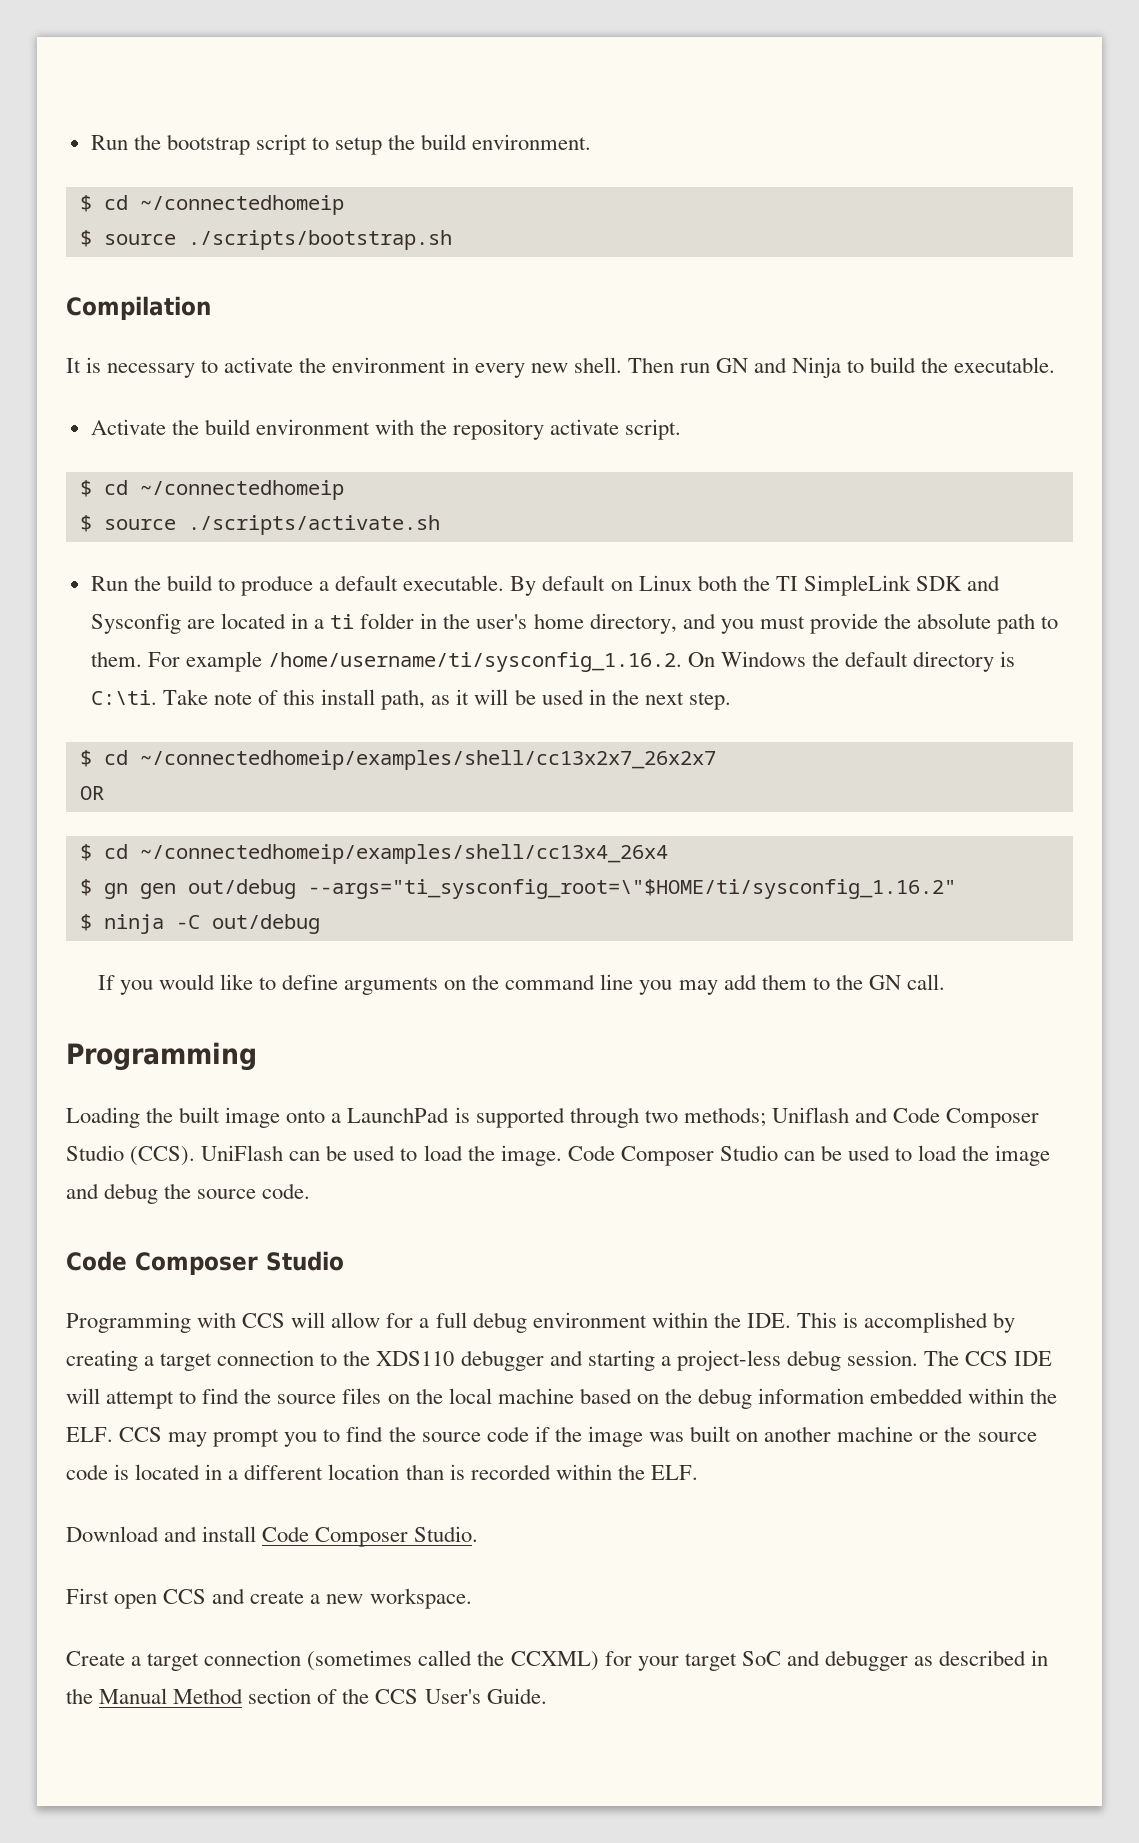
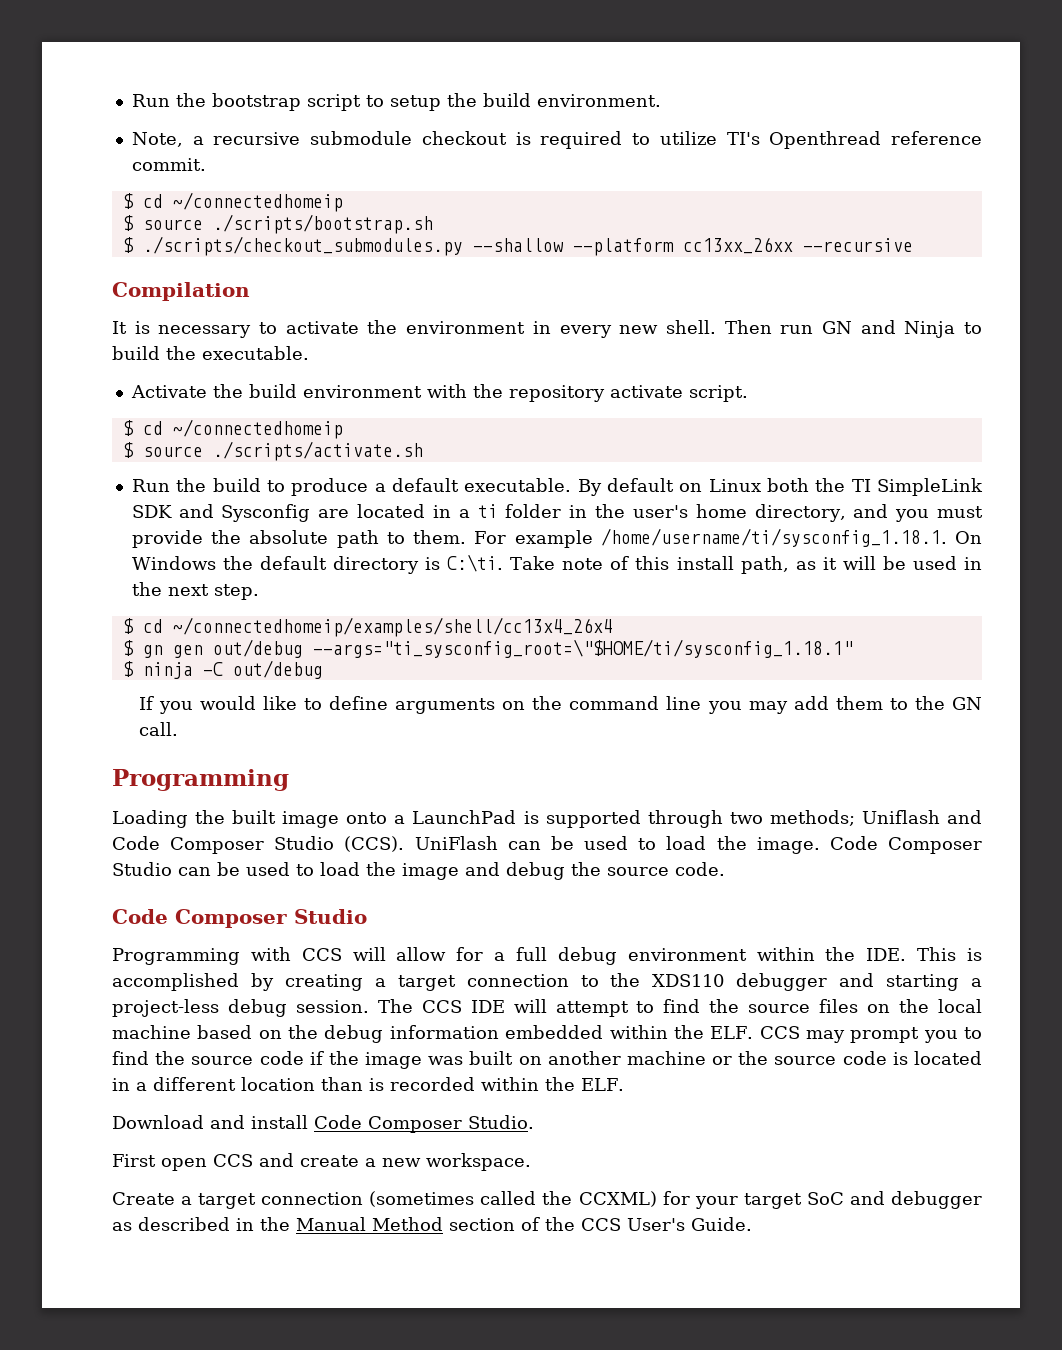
(592, 142) none -> [131,131,982,149] [131,158,206,171] // Note, a recursive submodule checkout is required to utilize TI's Openthread reference commit.
(452, 240) none -> [122,236,913,256] // $ ./scripts/checkout_submodules.py --shallow --platform cc13xx_26xx --recursive
[267,652,682,672] /home/username/ti/sysconfig_1.16.2. -> [600,528,947,547] /home/username/ti/sysconfig_1.18.1.
[79,750,716,770] [79,786,104,800] // $ cd ~/connectedhomeip/examples/shell/cc13x2x7_26x2x7 // OR -> (259, 592) none
[307,879,956,899] --args="ti_sysconfig_root=\"$HOME/ti/sysconfig_1.16.2" -> [312,639,853,658] --args="ti_sysconfig_root=\"$HOME/ti/sysconfig_1.18.1"

